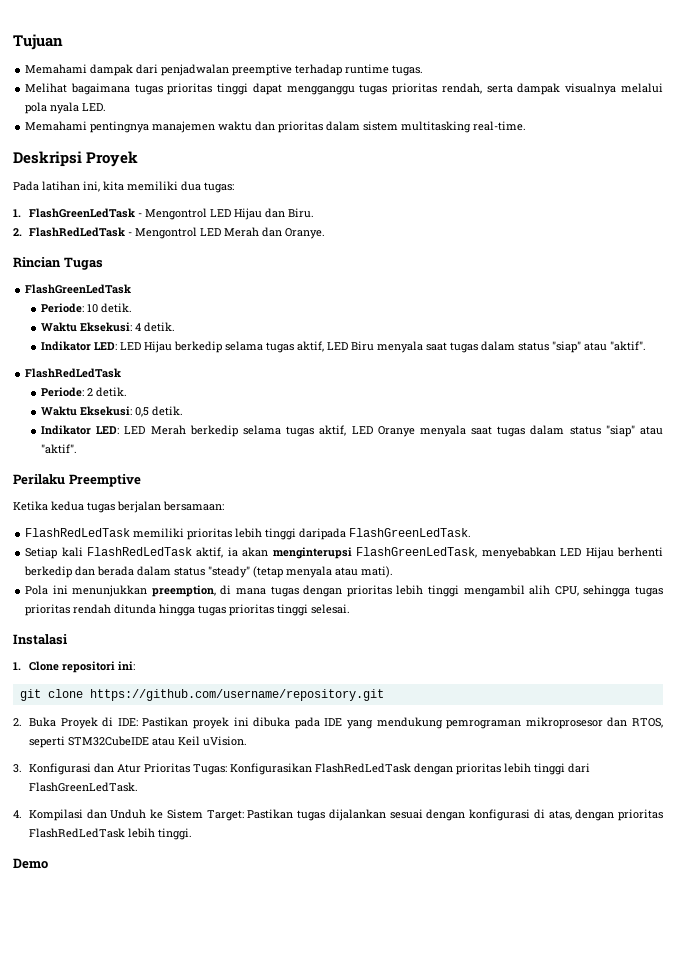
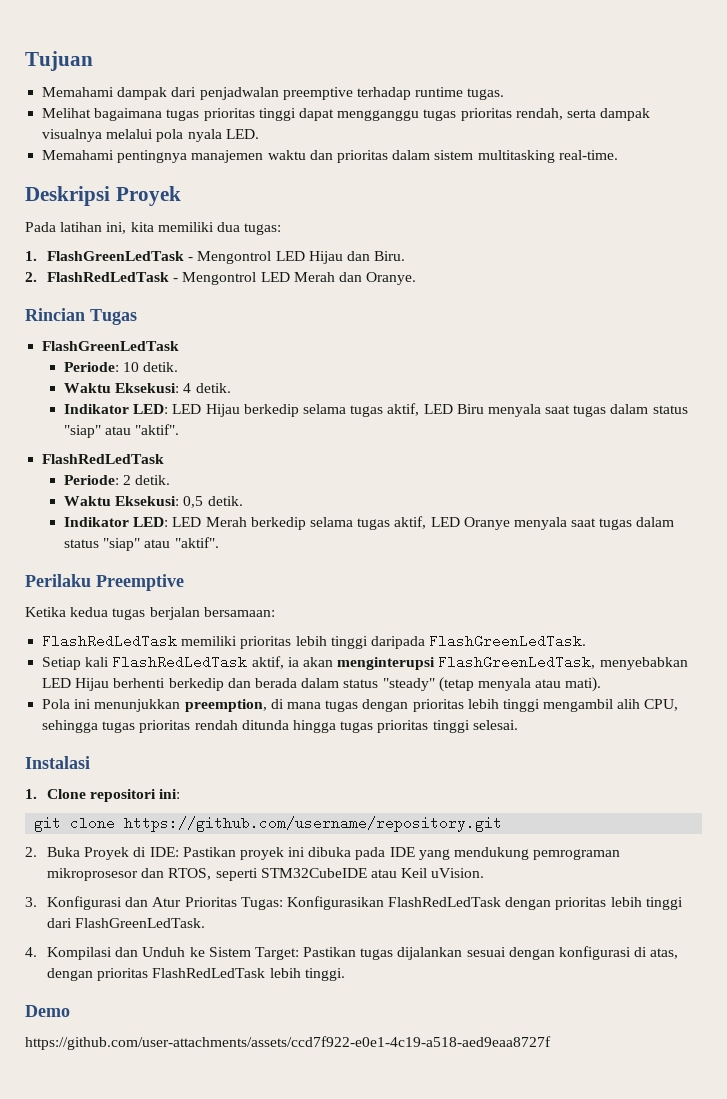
(48, 863) none -> [25,1036,551,1050] // https://github.com/user-attachments/assets/ccd7f922-e0e1-4c19-a518-aed9eaa8727f

